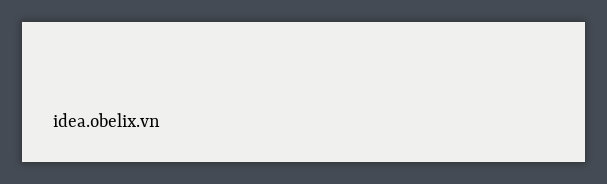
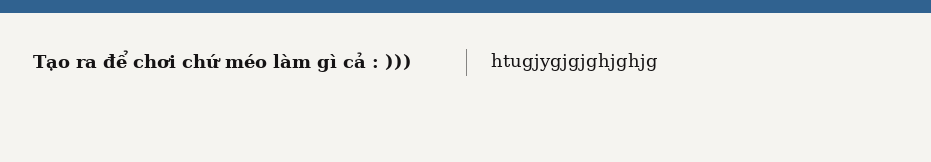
[53,113,160,127] idea.obelix.vn -> [33,50,658,72] Tạo ra để chơi chứ méo làm gì cả : ))) htugjygjgjghjghjg

